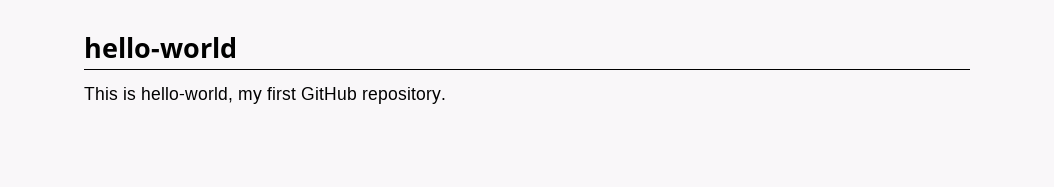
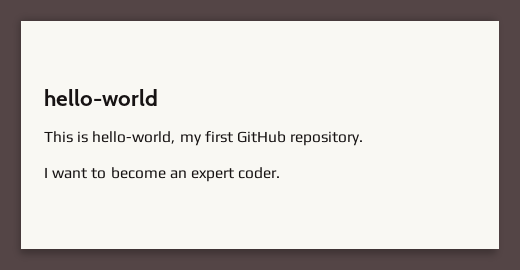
(446, 95) none -> [44,167,281,182] // I want to become an expert coder.

